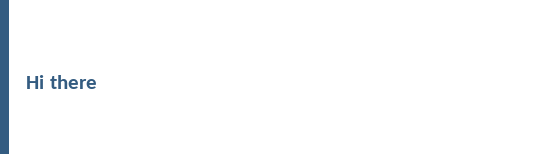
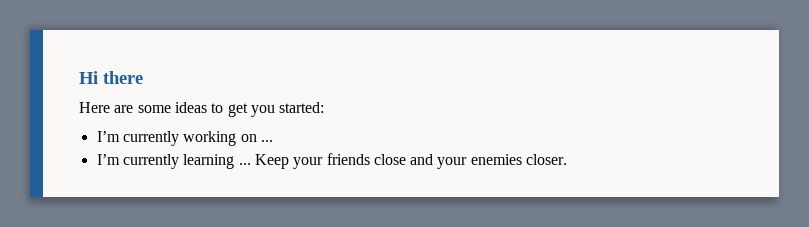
(97, 82) none -> [79,102,325,117] [96,131,273,146] [96,153,568,169] // Here are some ideas to get you started: // I’m currently working on ... // I’m currently learning ... Keep your friends close and your enemies closer.

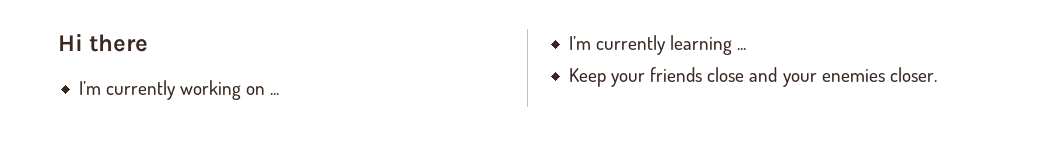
[79,102,325,117] // Here are some ideas to get you started: -> (149, 43) none
(251, 164) none -> (747, 49) //

